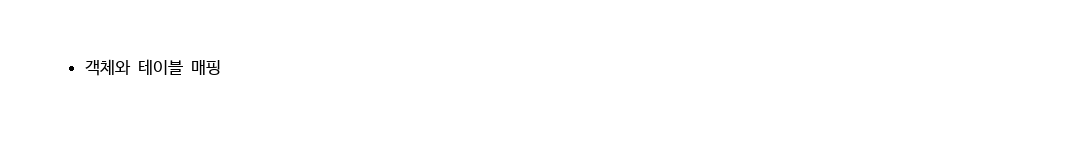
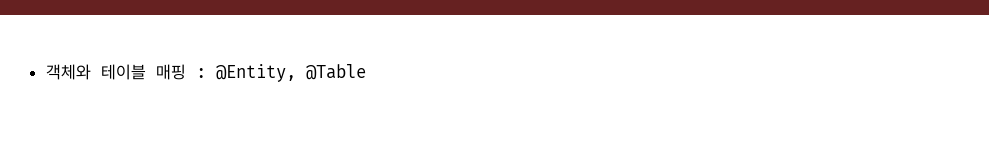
(221, 67) none -> [195,64,366,82] : @Entity, @Table

